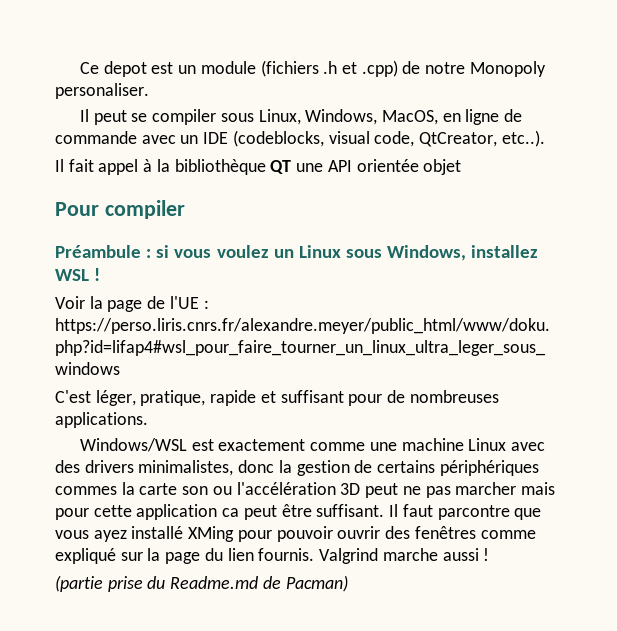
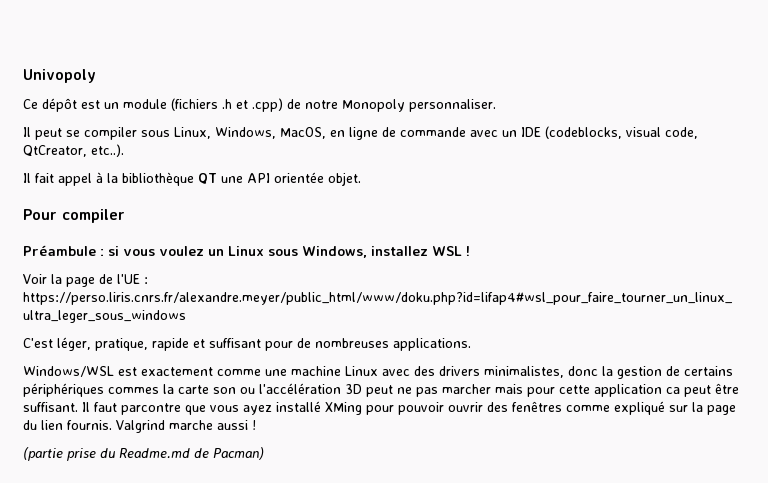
[79,61,147,77] Ce depot -> [23,69,96,83] [23,98,77,112] Univopoly // Ce dépôt
[55,83,149,99] personaliser. -> [409,99,496,112] personnaliser.
[423,159,462,175] objet -> [328,172,361,186] objet.

